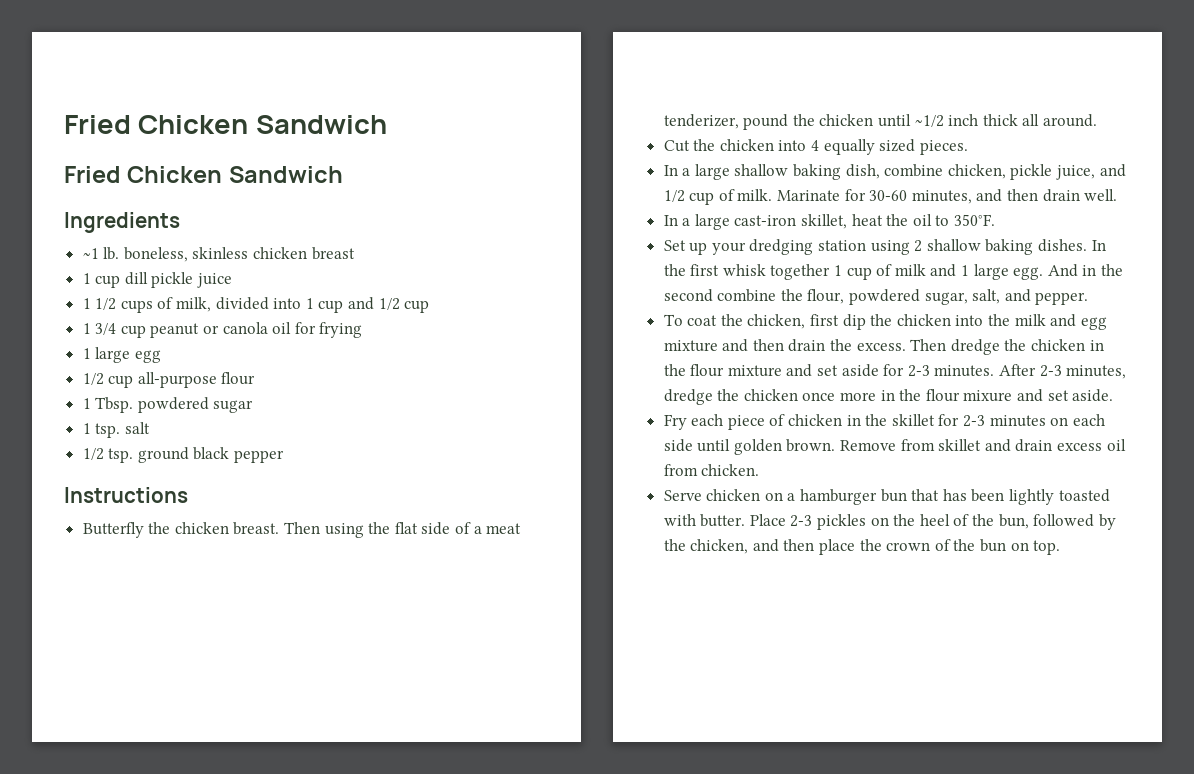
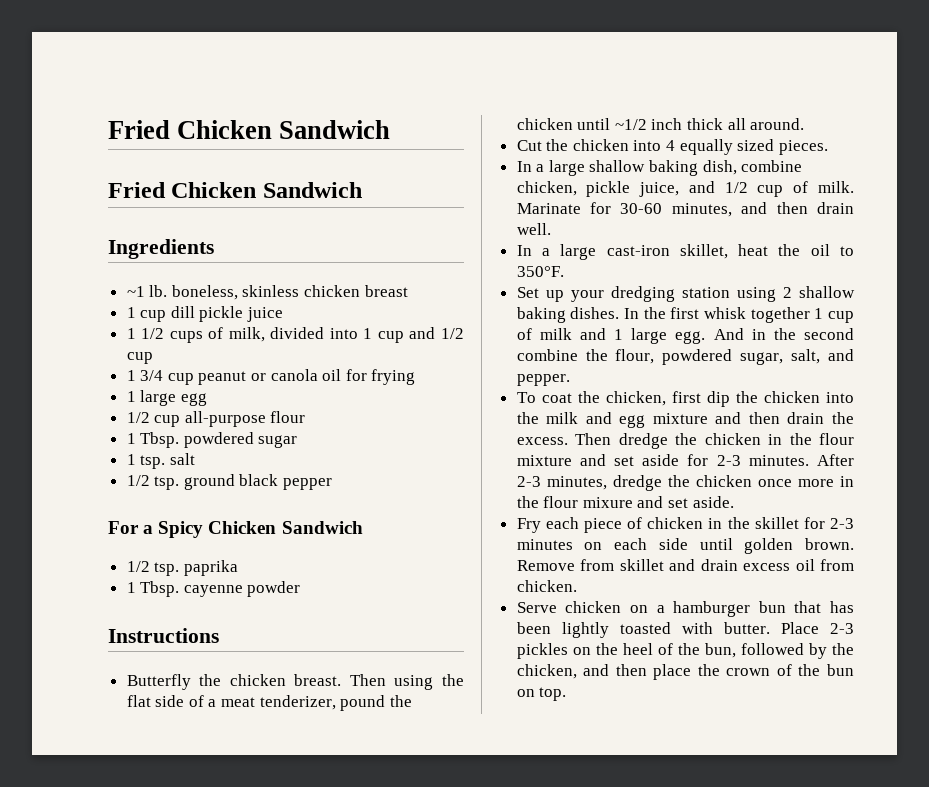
(285, 456) none -> [108,521,363,538] [126,560,238,576] [126,581,301,597] // For a Spicy Chicken Sandwich // 1/2 tsp. paprika // 1 Tbsp. cayenne powder

